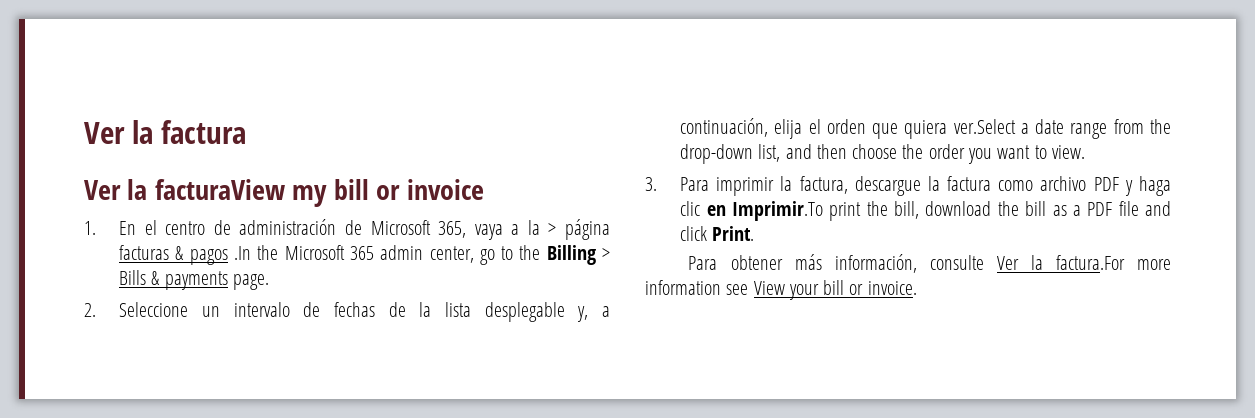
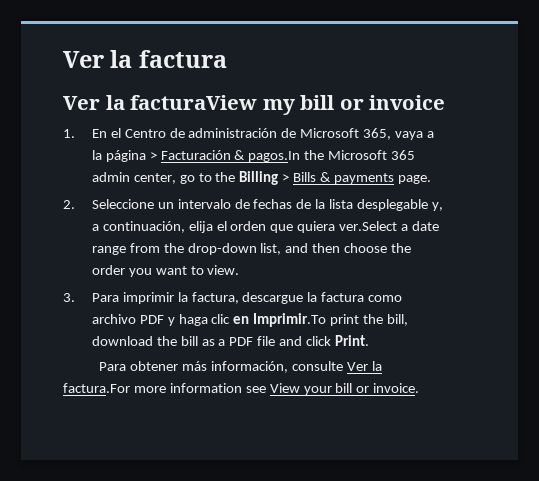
[165,221,206,235] centro -> [124,129,166,138] Centro
[548,219,611,240] [119,245,252,265] > página facturas & pagos .In -> [105,150,301,162] página > Facturación & pagos.In

